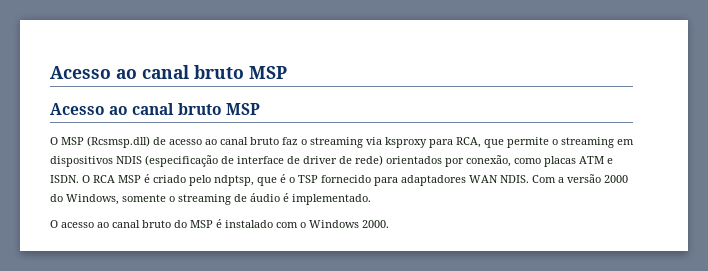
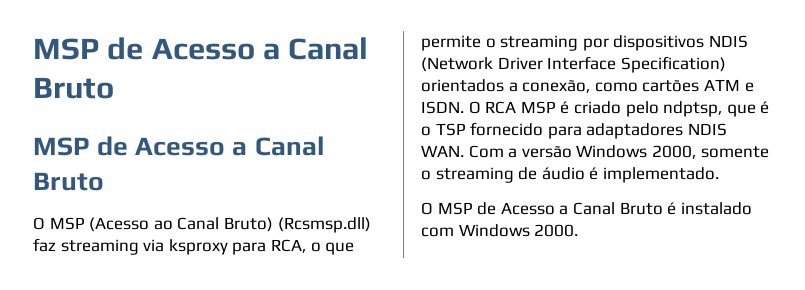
[50,65,287,79] [50,103,260,115] [50,136,307,148] Acesso ao canal bruto MSP // Acesso ao canal bruto MSP // O MSP (Rcsmsp.dll) de acesso ao canal bruto faz o -> [33,37,369,60] [33,77,114,99] [33,136,324,156] [33,172,104,191] [33,217,371,233] [33,238,56,252] MSP de Acesso a Canal Bruto // MSP de Acesso a Canal Bruto // O MSP (Acesso ao Canal Bruto) (Rcsmsp.dll) faz
(481, 142) none -> [310,242,321,252] o
[617,139,634,145] em -> [582,38,609,51] por
[145,155,464,167] (especificação de interface de driver de rede) orientados por -> [421,56,726,73] [421,79,518,92] (Network Driver Interface Specification) orientados a
[544,156,576,167] placas -> [642,79,700,92] cartões
[469,175,529,183] WAN NDIS. -> [687,123,727,136] [421,145,464,157] NDIS WAN.
[604,175,628,183] [50,194,119,205] 2000 do Windows, -> [576,145,696,159] Windows 2000,
[61,220,213,228] acesso ao canal bruto do MSP -> [437,202,663,215] MSP de Acesso a Canal Bruto
[300,222,306,228] o -> (454, 232) none

